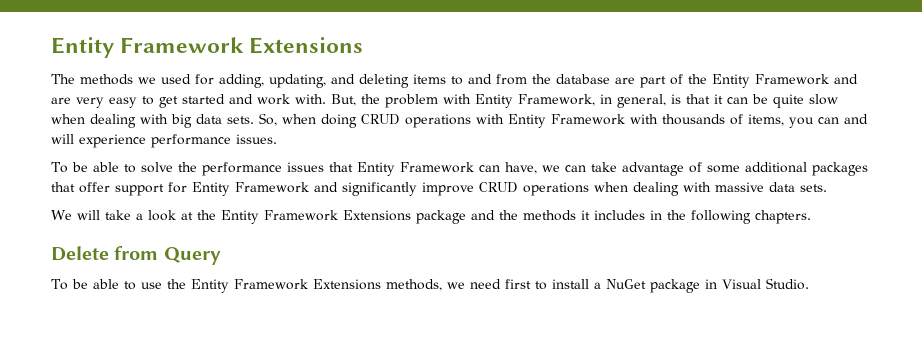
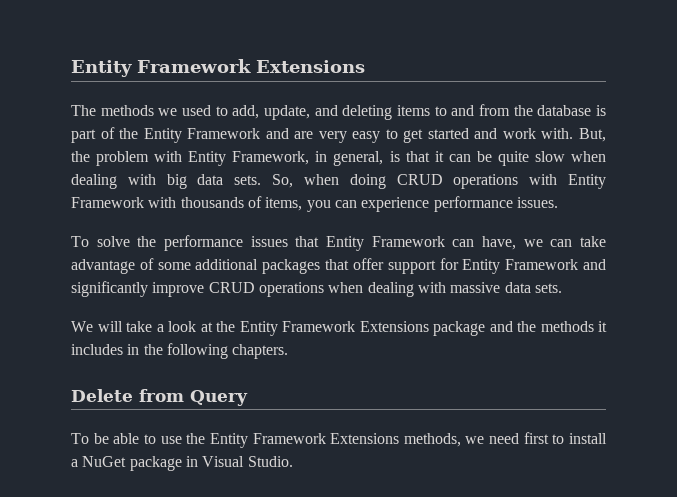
[195,74,326,88] for adding, updating, -> [215,105,310,120] to add, update,
[615,77,635,84] are -> [596,105,607,116] is
[844,114,868,124] [51,134,74,144] and will -> (357, 204) none
[71,162,136,173] be able to -> (89, 241) none

